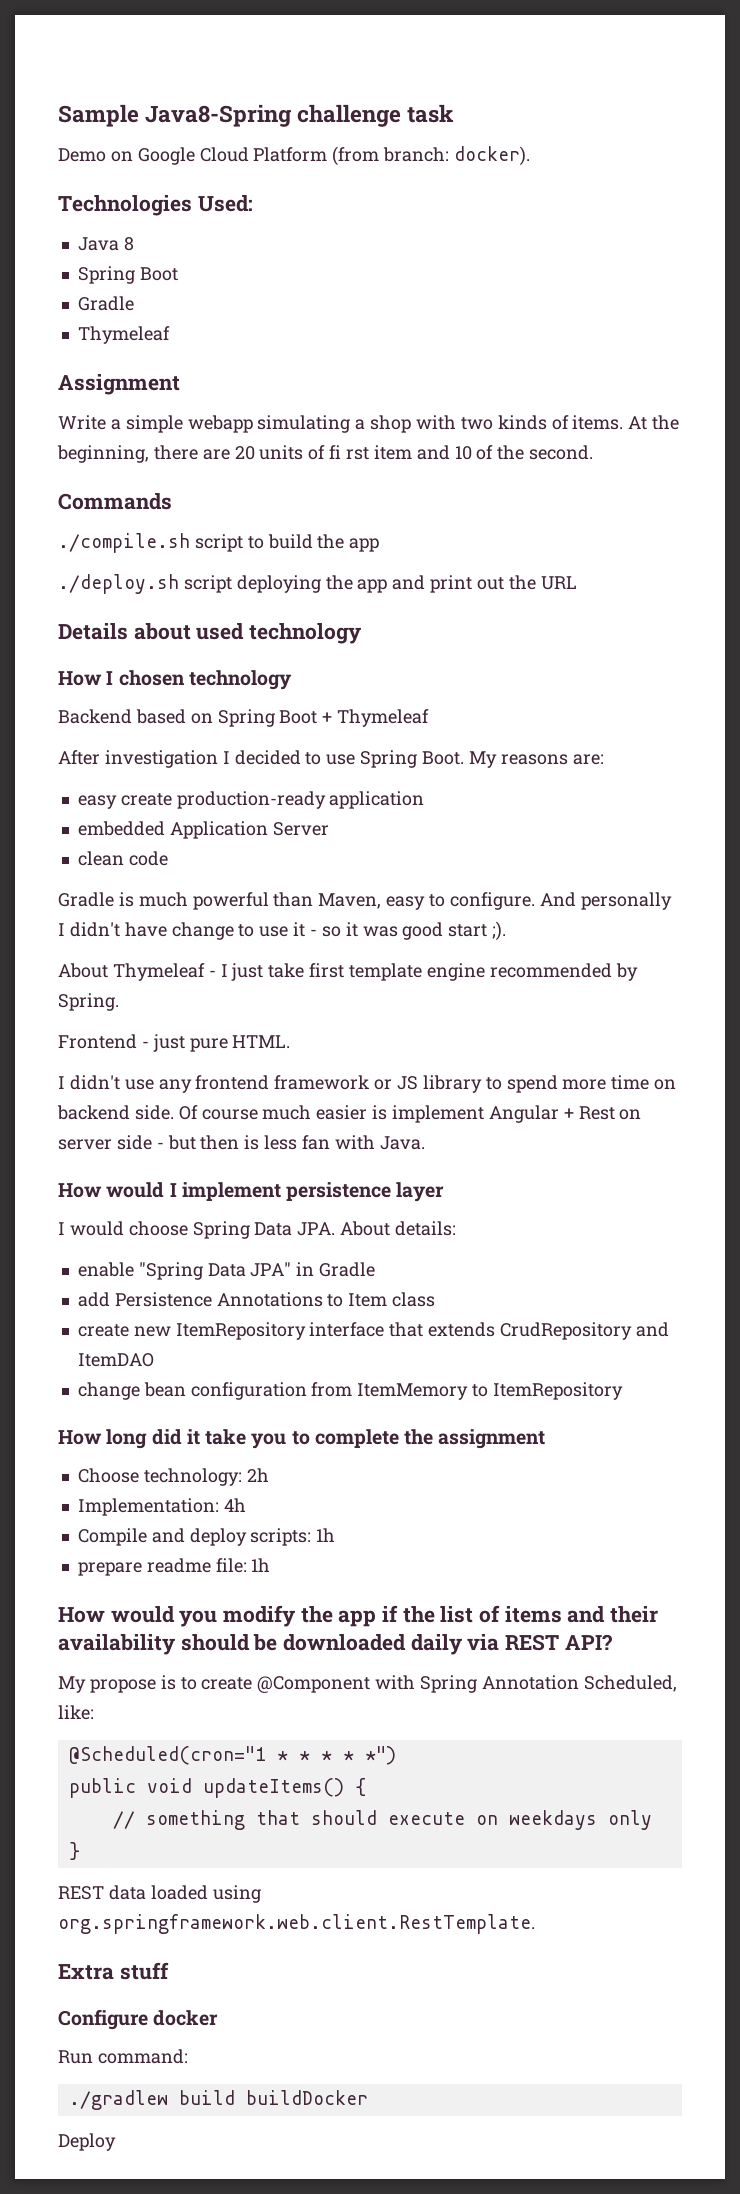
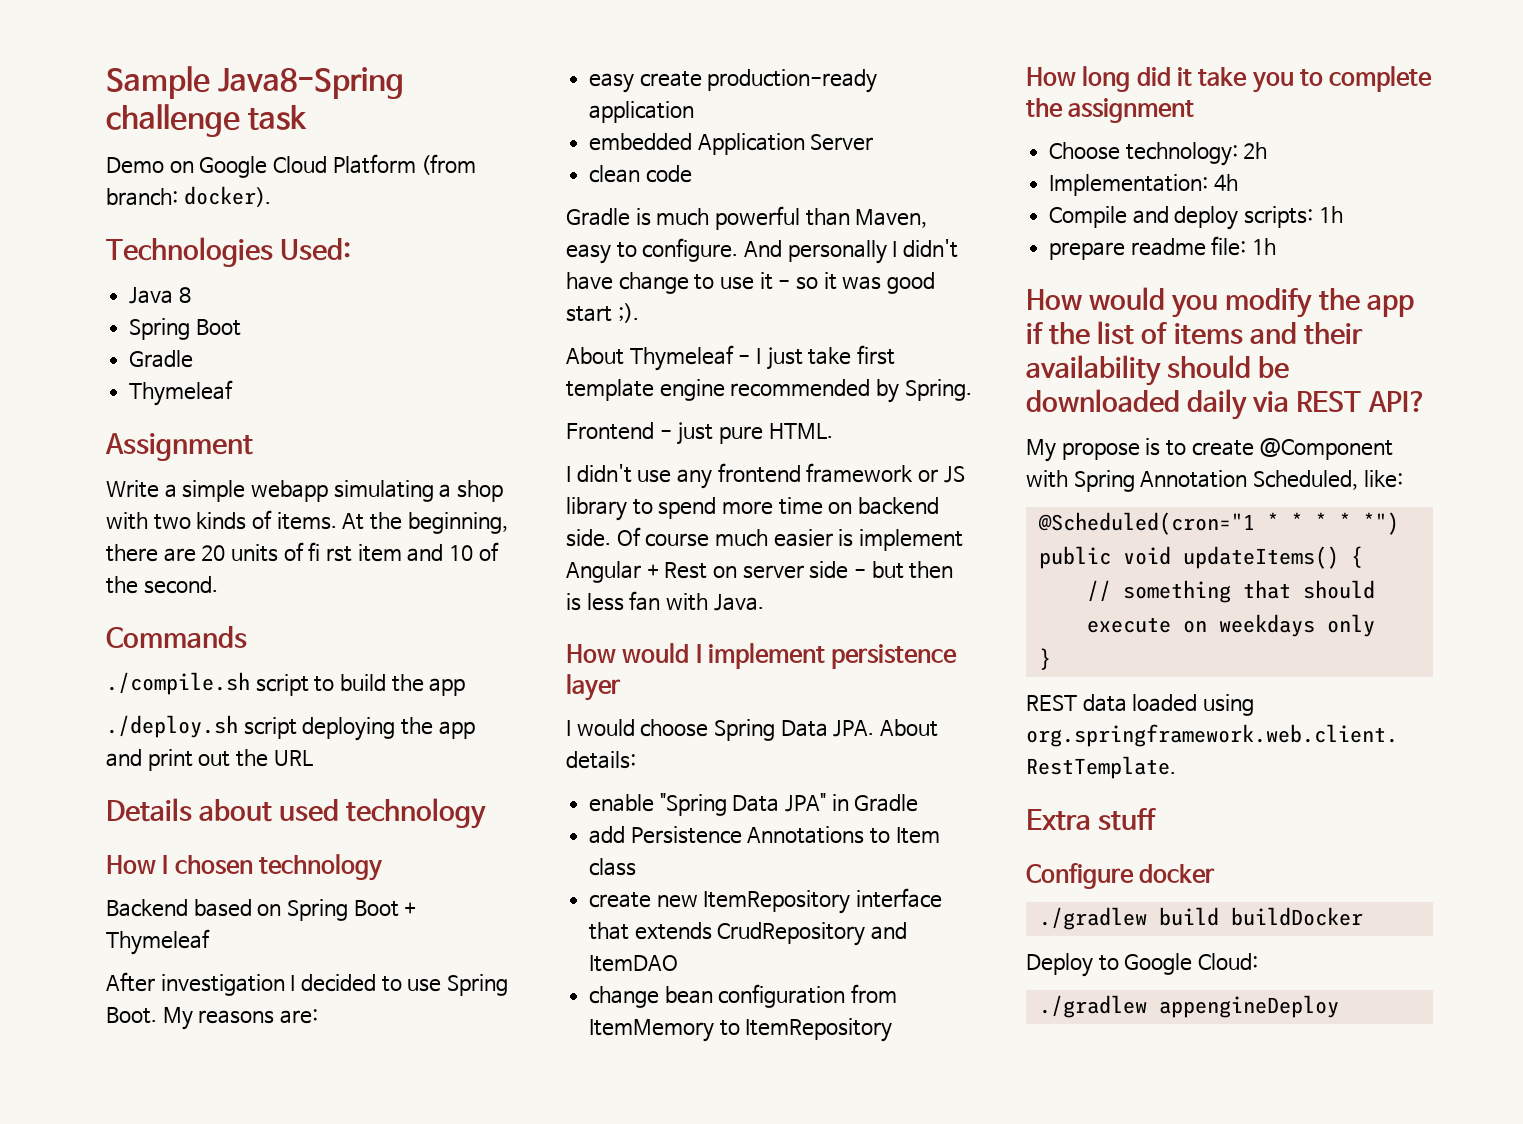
[58,2049,188,2064] // Run command: -> (1216, 873) none
(116, 2142) none -> [1098,953,1259,975] [1038,995,1339,1018] to Google Cloud: // ./gradlew appengineDeploy

